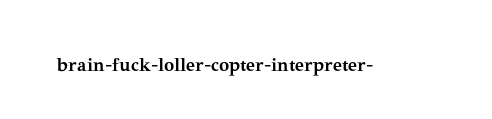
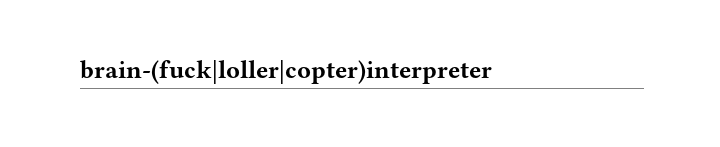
[56,58,373,76] brain-fuck-loller-copter-interpreter- -> [80,60,492,84] brain-(fuck|loller|copter)interpreter

